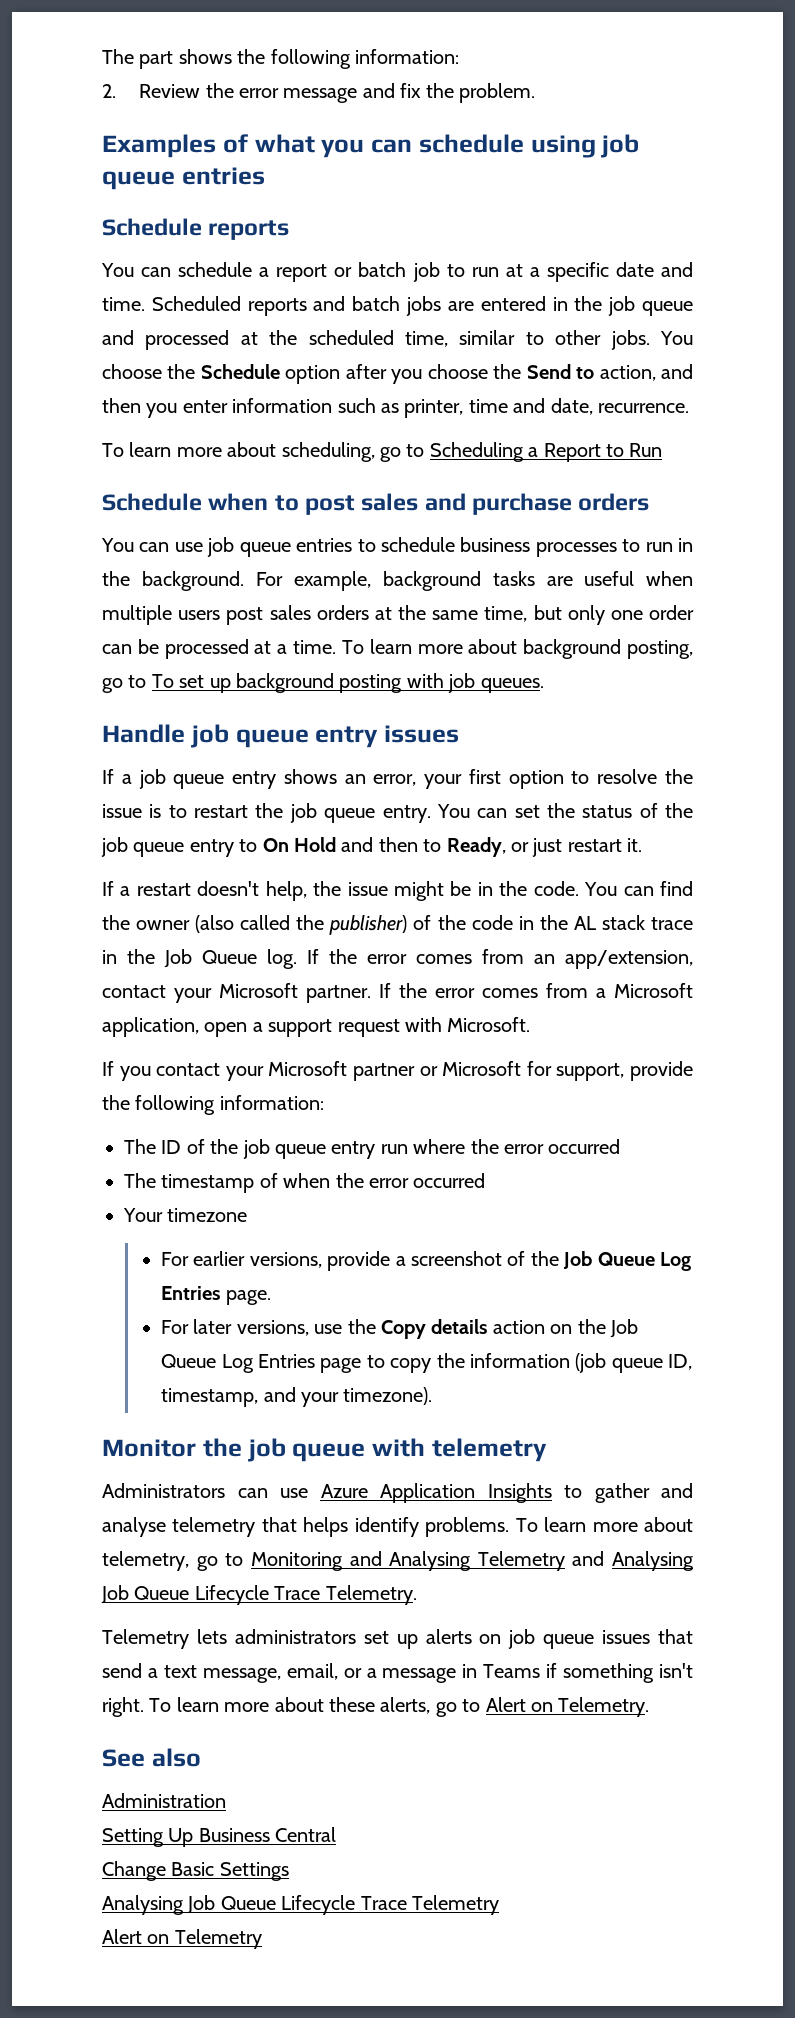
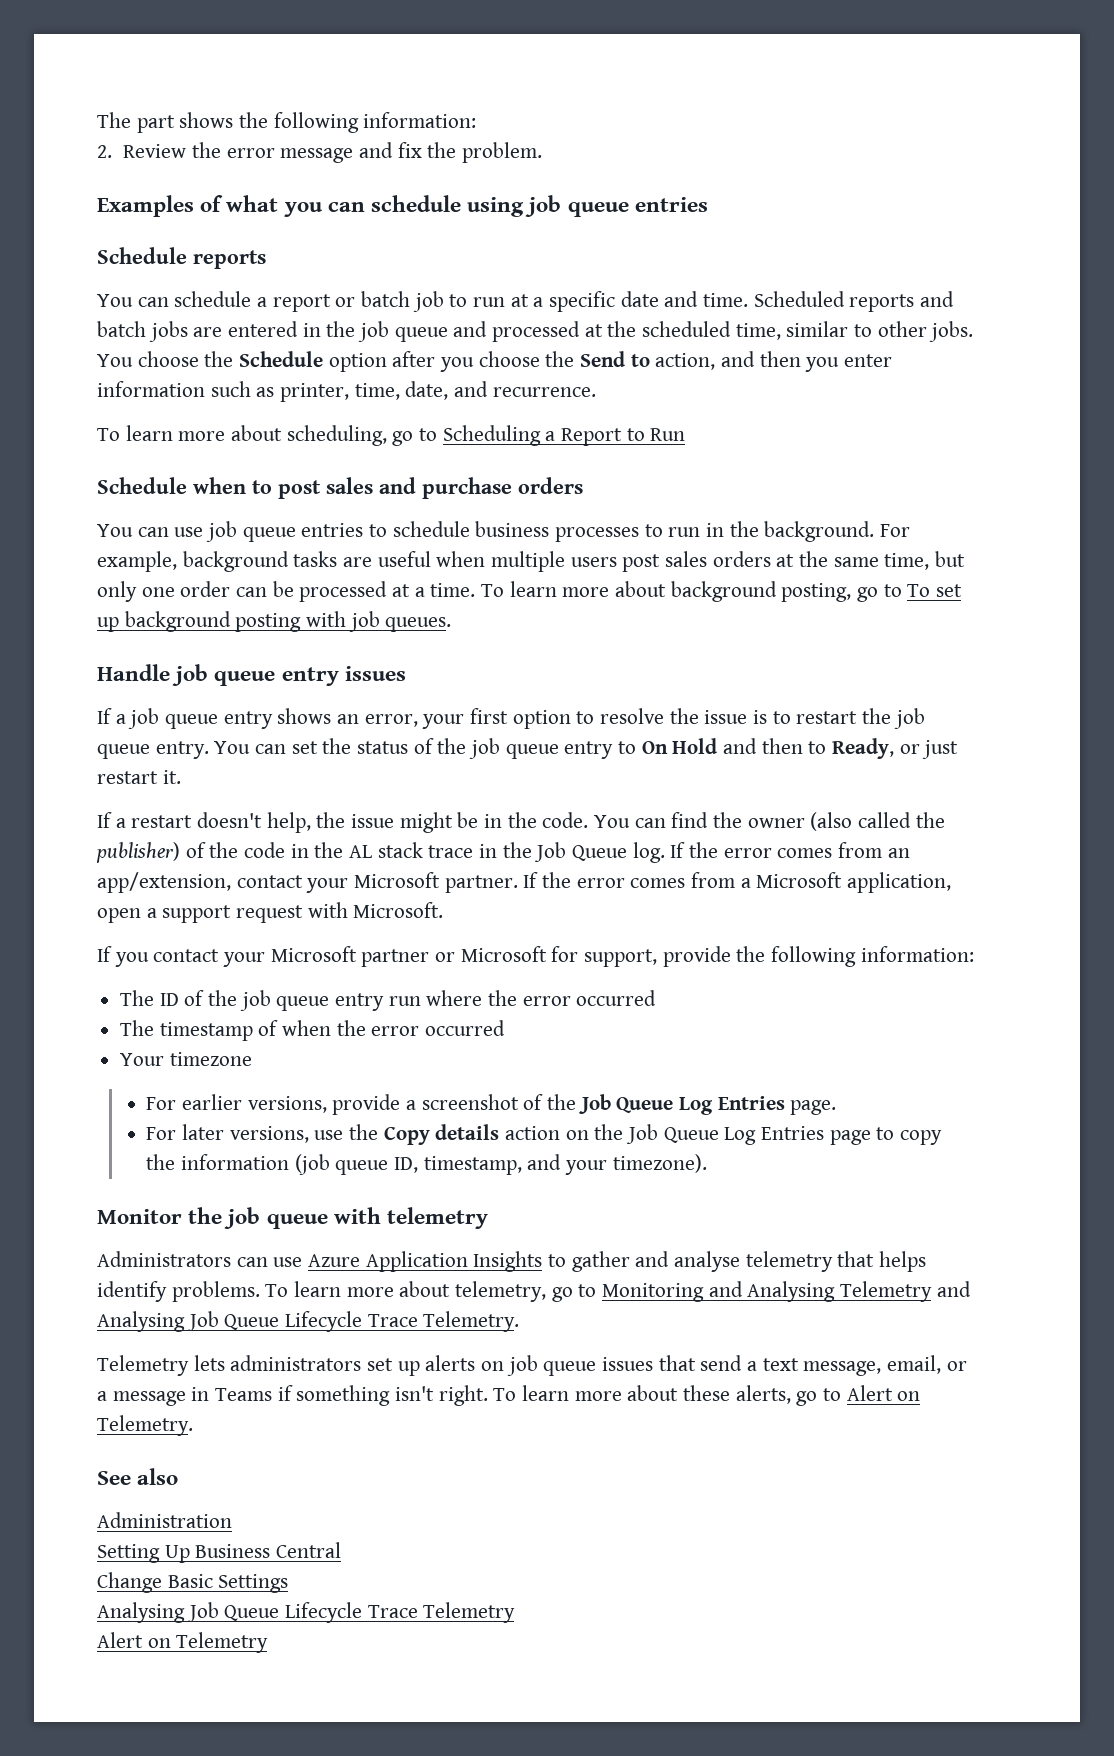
[468,398,593,415] time and date, -> [354,381,489,400] time, date, and

